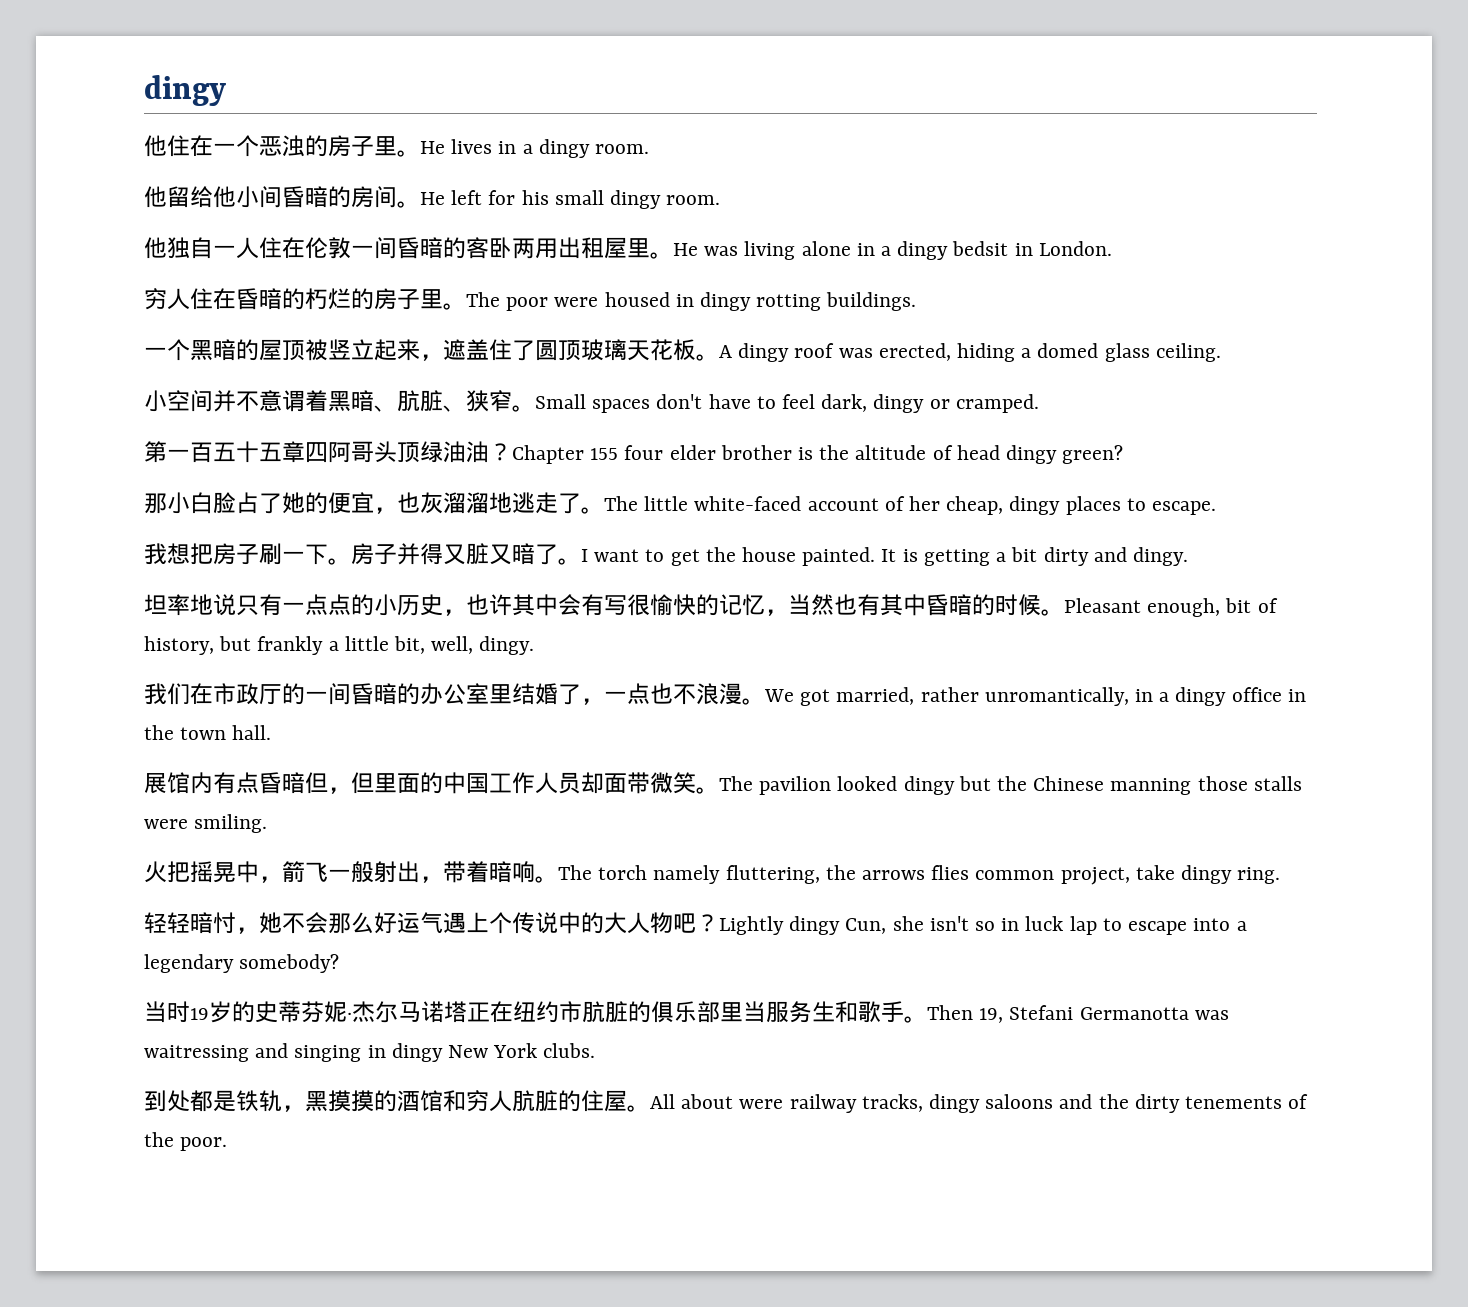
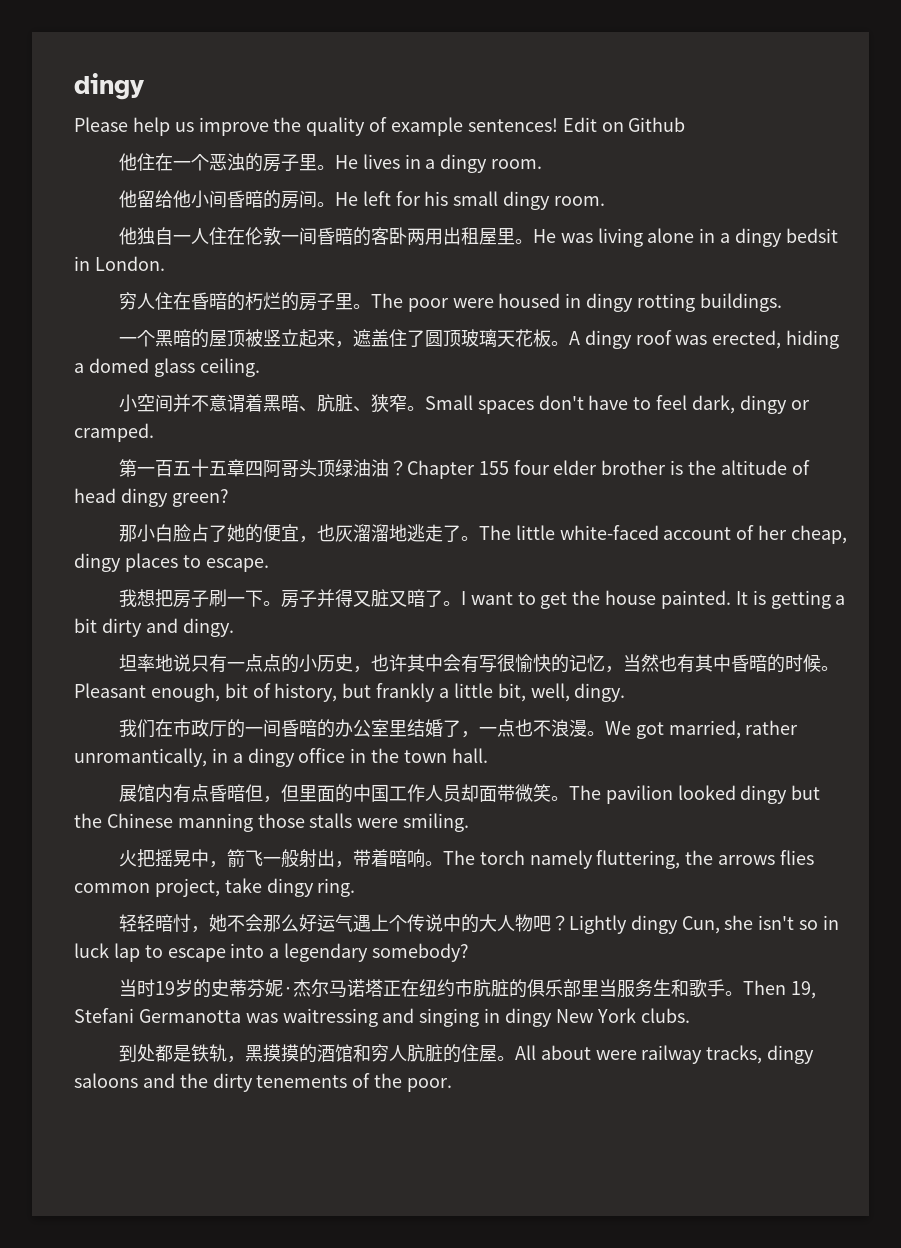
[144,75,226,106] dingy -> [74,73,144,100] [74,117,686,136] dingy // Please help us improve the quality of example sentences! Edit on Github

